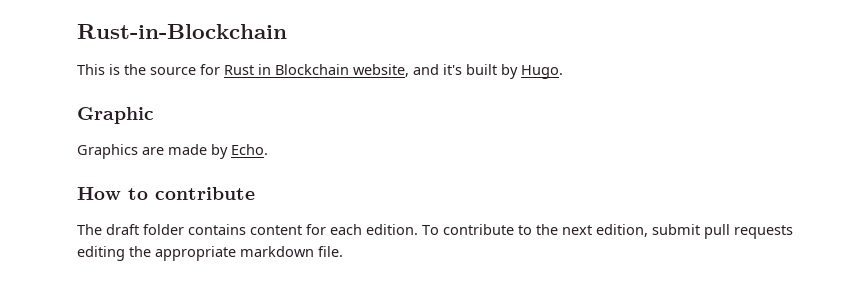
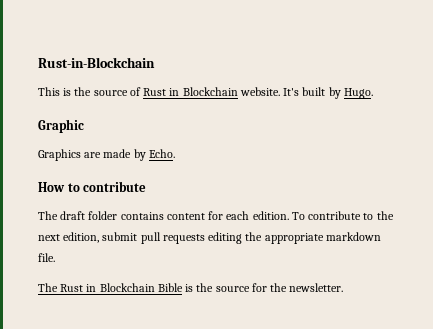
[200,64,462,77] for Rust in Blockchain website, and it's -> [129,87,300,96] of Rust in Blockchain website. It's
(343, 251) none -> [38,283,344,292] // The Rust in Blockchain Bible is the source for the newsletter.

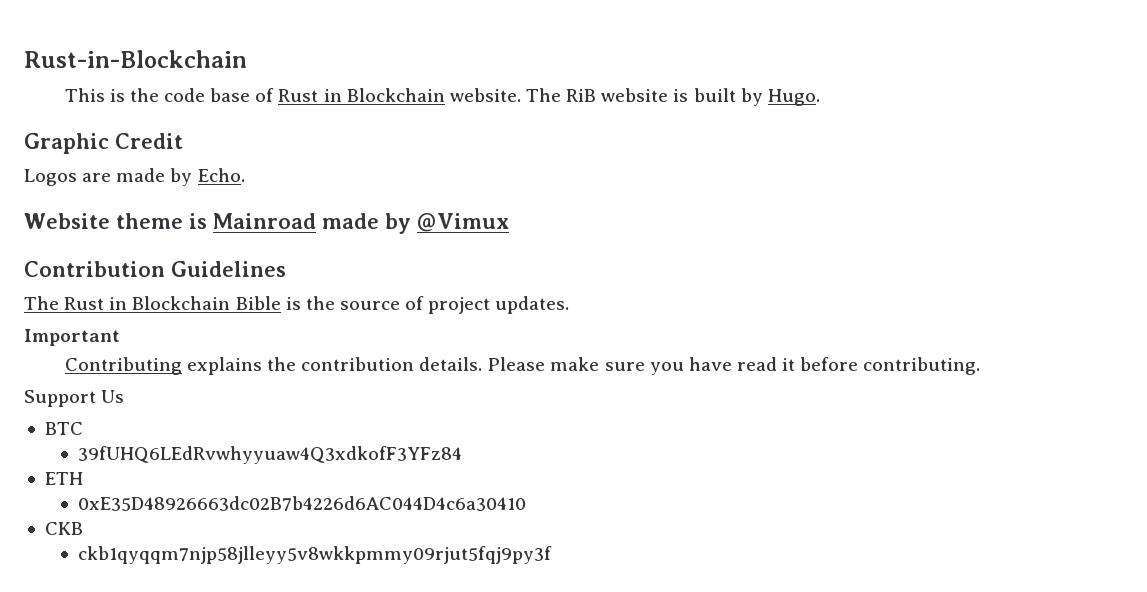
[93,90,128,96] source -> [164,88,251,102] code base
[283,88,300,96] It's -> [525,88,689,102] The RiB website is
[38,149,81,161] // Graphics -> [115,133,183,149] [24,169,77,186] Credit // Logos
[38,181,147,192] [38,211,394,220] [38,232,381,244] [38,253,55,262] How to contribute // The draft folder contains content for each edition. To contribute to the next edition, submit pull requests editing the appropriate markdown file. -> [24,213,509,234] [24,261,286,277] Website theme is Mainroad made by @Vimux // Contribution Guidelines
[251,283,344,292] for the newsletter. -> [405,296,570,314] [24,329,120,346] [64,357,981,375] [24,390,125,407] [44,422,83,435] [78,446,463,464] [44,472,83,485] [78,496,527,511] [44,522,83,535] [78,546,553,564] of project updates. // Important // Contributing explains the contribution details. Please make sure you have read it before contributing. // Support Us // BTC // 39fUHQ6LEdRvwhyyuaw4Q3xdkofF3YFz84 // ETH // 0xE35D48926663dc02B7b4226d6AC044D4c6a30410 // CKB // ckb1qyqqm7njp58jlleyy5v8wkkpmmy09rjut5fqj9py3f

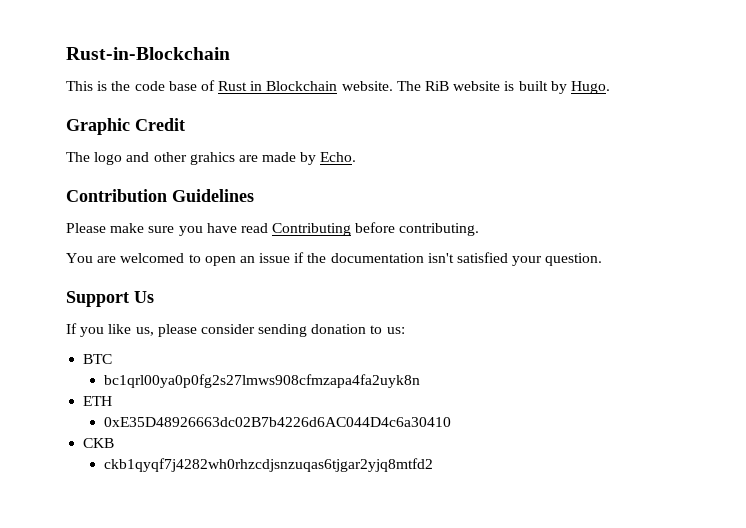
[24,169,77,186] Logos -> [66,152,235,165] The logo and other grahics
[24,213,509,234] [24,261,286,277] [24,296,570,314] [24,329,120,346] [64,357,483,375] Website theme is Mainroad made by @Vimux // Contribution Guidelines // The Rust in Blockchain Bible is the source of project updates. // Important // Contributing explains the contribution details. -> [66,189,254,202] Contribution Guidelines //
[782,358,796,371] it -> [272,223,352,236] Contributing
[24,390,125,407] Support Us -> [66,252,603,266] [66,291,154,307] [66,323,405,337] You are welcomed to open an issue if the documentation isn't satisfied your question. // Support Us // If you like us, please consider sending donation to us:
[78,446,463,464] 39fUHQ6LEdRvwhyyuaw4Q3xdkofF3YFz84 -> [104,374,421,388] bc1qrl00ya0p0fg2s27lmws908cfmzapa4fa2uyk8n
[78,546,553,564] ckb1qyqqm7njp58jlleyy5v8wkkpmmy09rjut5fqj9py3f -> [104,458,434,472] ckb1qyqf7j4282wh0rhzcdjsnzuqas6tjgar2yjq8mtfd2

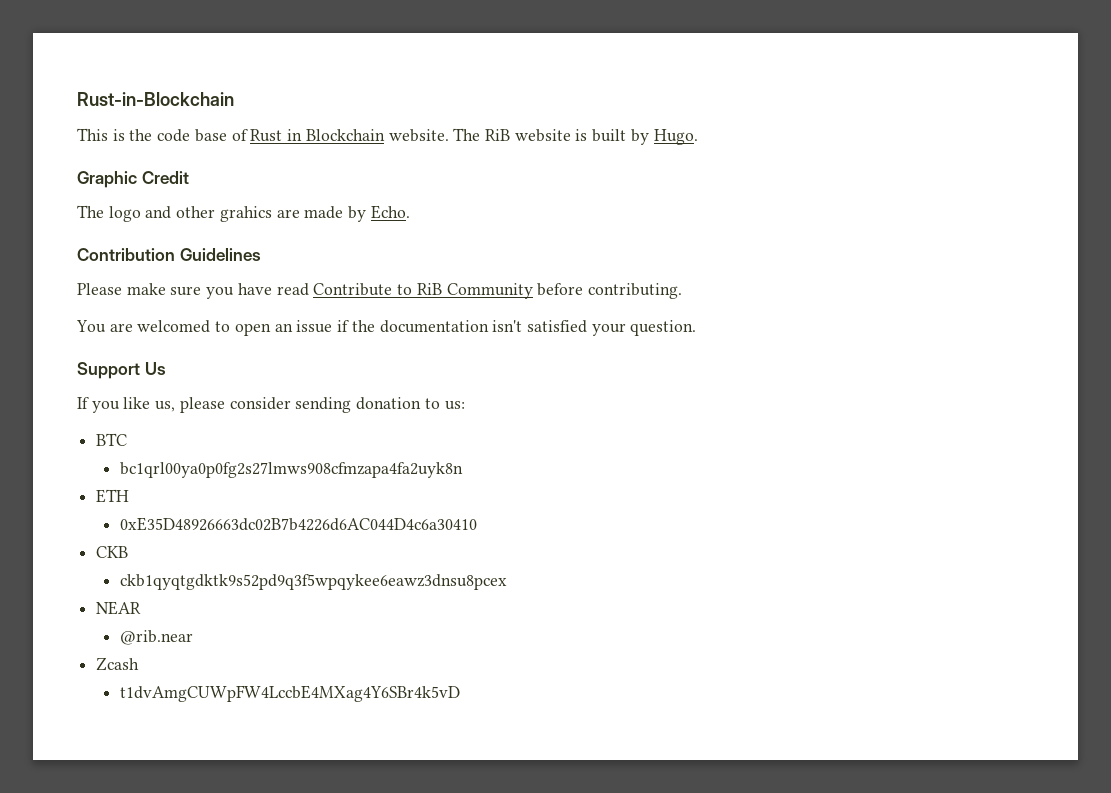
[272,223,352,236] Contributing -> [313,283,533,299] Contribute to RiB Community
[104,458,434,472] ckb1qyqf7j4282wh0rhzcdjsnzuqas6tjgar2yjq8mtfd2 -> [120,574,508,590] [96,601,142,615] [120,630,194,645] [96,657,140,671] [120,685,461,702] ckb1qyqtgdktk9s52pd9q3f5wpqykee6eawz3dnsu8pcex // NEAR // @rib.near // Zcash // t1dvAmgCUWpFW4LccbE4MXag4Y6SBr4k5vD

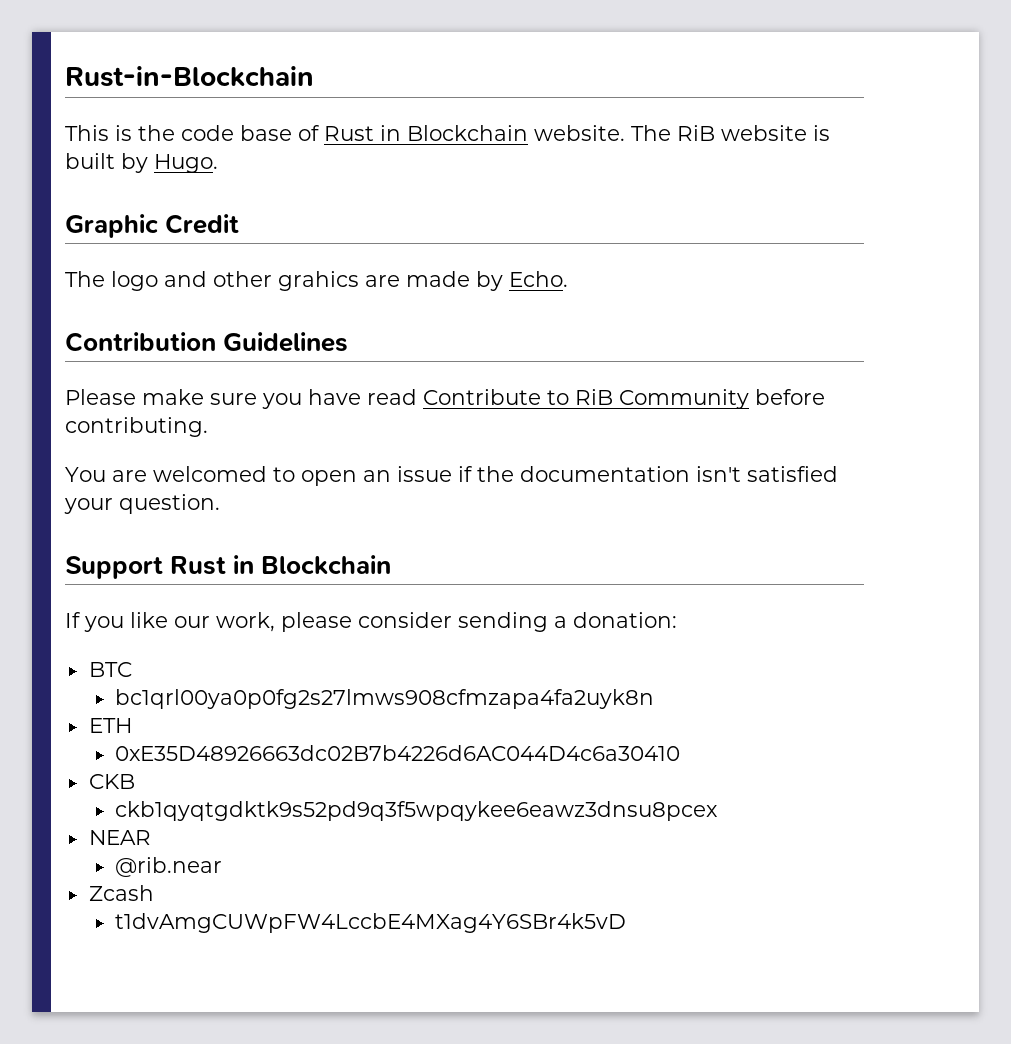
[144,362,166,375] Us -> [170,555,392,575] Rust in Blockchain
[155,401,176,412] us, -> [174,612,275,632] our work,
[356,397,465,410] donation to us: -> [554,612,677,628] a donation:

